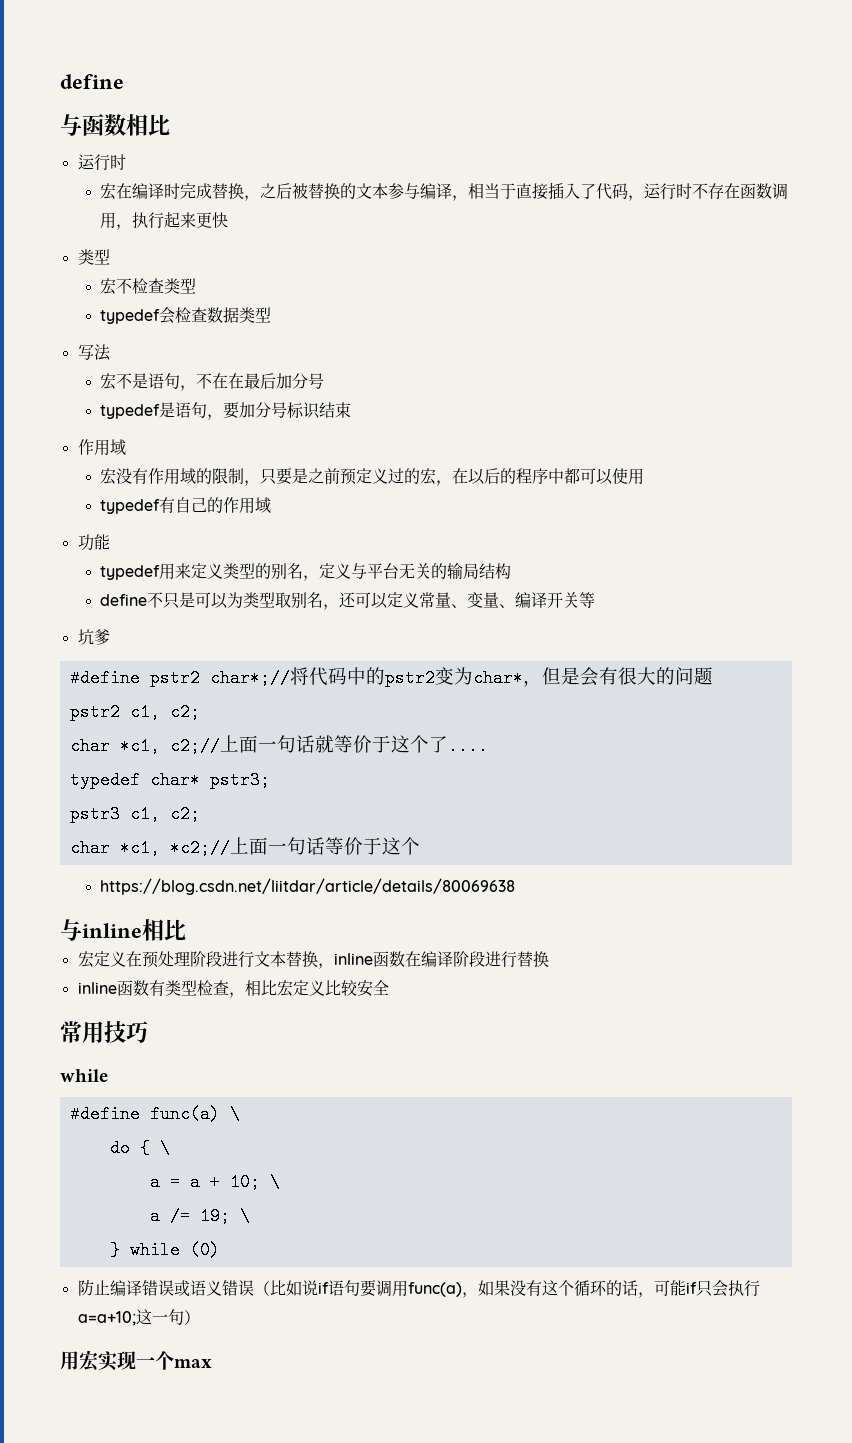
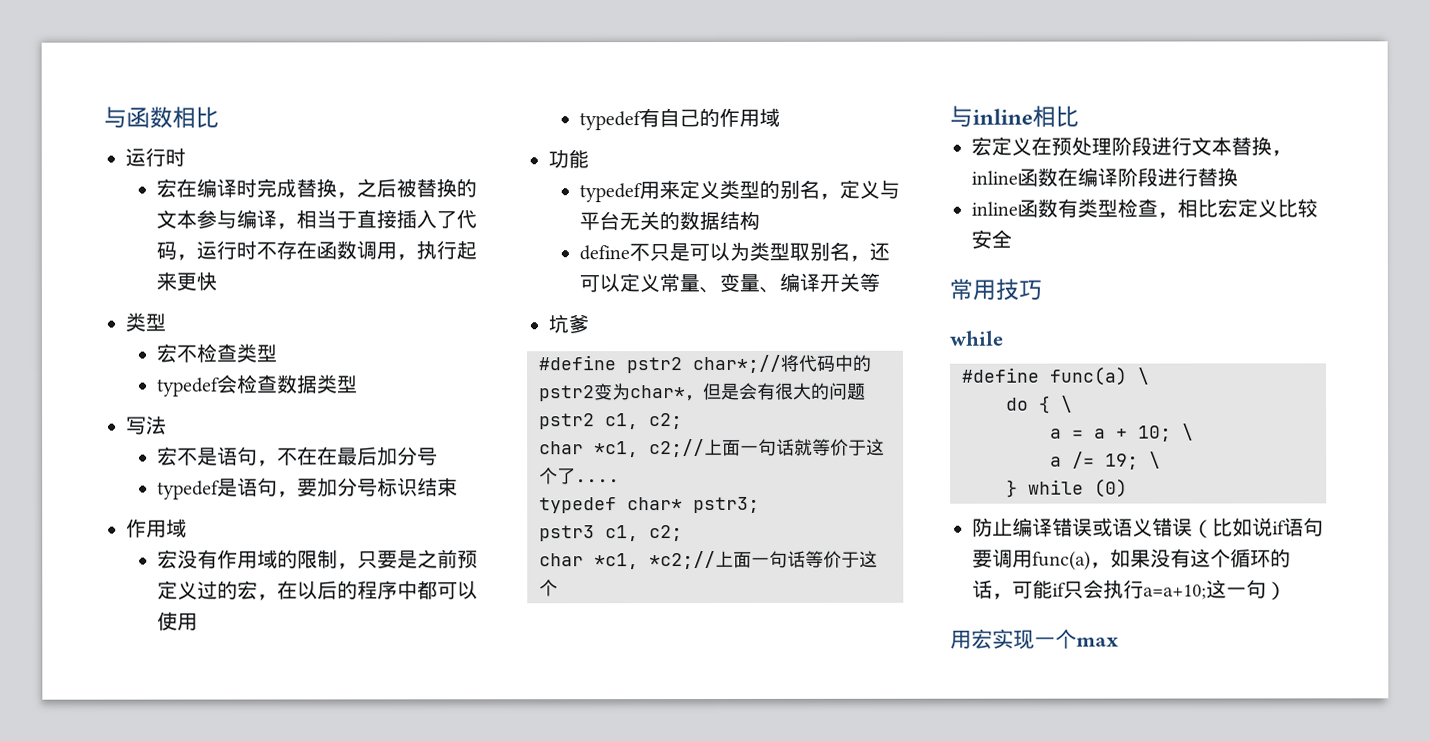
[60,74,124,89] define // -> (103, 117) none
[447,563,480,579] 输局 -> [678,210,720,231] 数据
[100,878,516,895] // https://blog.csdn.net/liitdar/article/details/80069638 -> (558, 588) none

